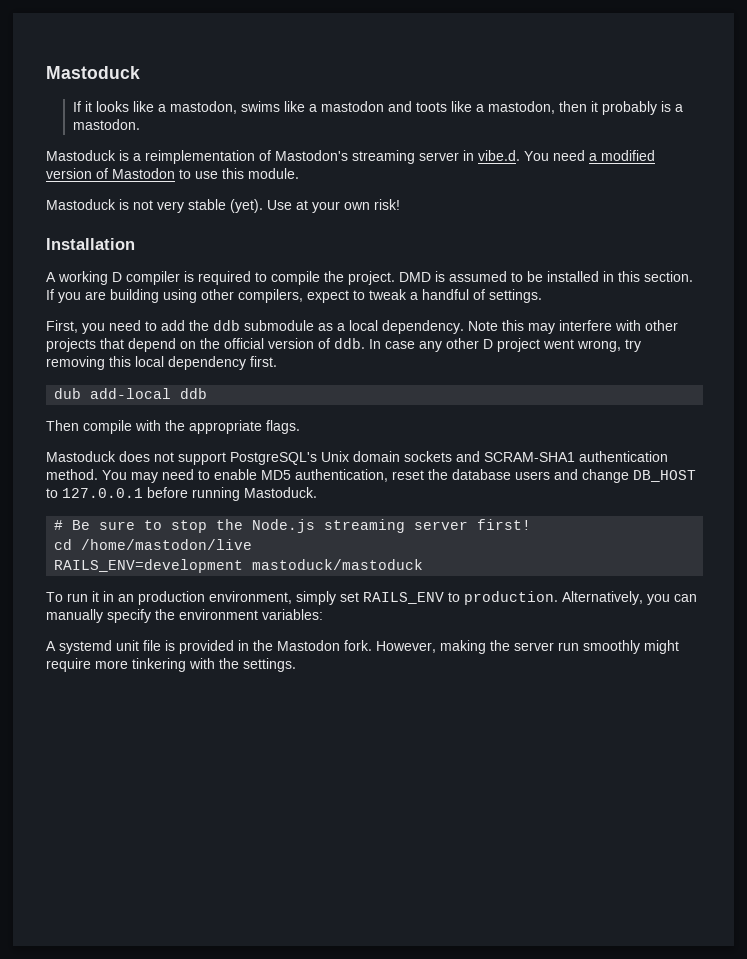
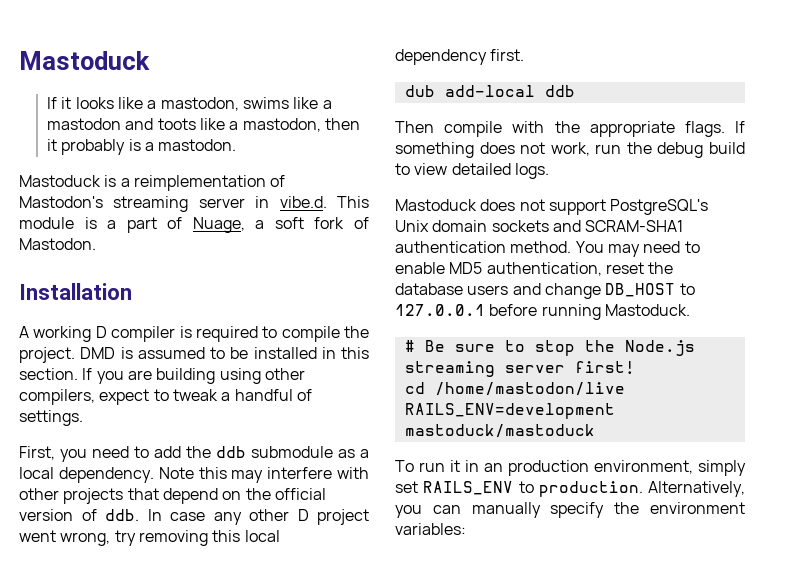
[524,150,655,161] [46,168,299,179] [46,199,400,213] You need a modified version of Mastodon to use this module. // Mastoduck is not very stable (yet). Use at your own risk! -> [336,196,369,208] [19,217,369,233] [19,238,96,250] This module is a part of Nuage, a soft fork of Mastodon.
(300, 427) none -> [735,121,745,133] [395,142,745,158] [395,163,549,179] If something does not work, run the debug build to view detailed logs.
[46,640,679,654] [46,658,296,672] // A systemd unit file is provided in the Mastodon fork. However, making the server run smoothly might require more tinkering with the settings. -> (466, 529) none

